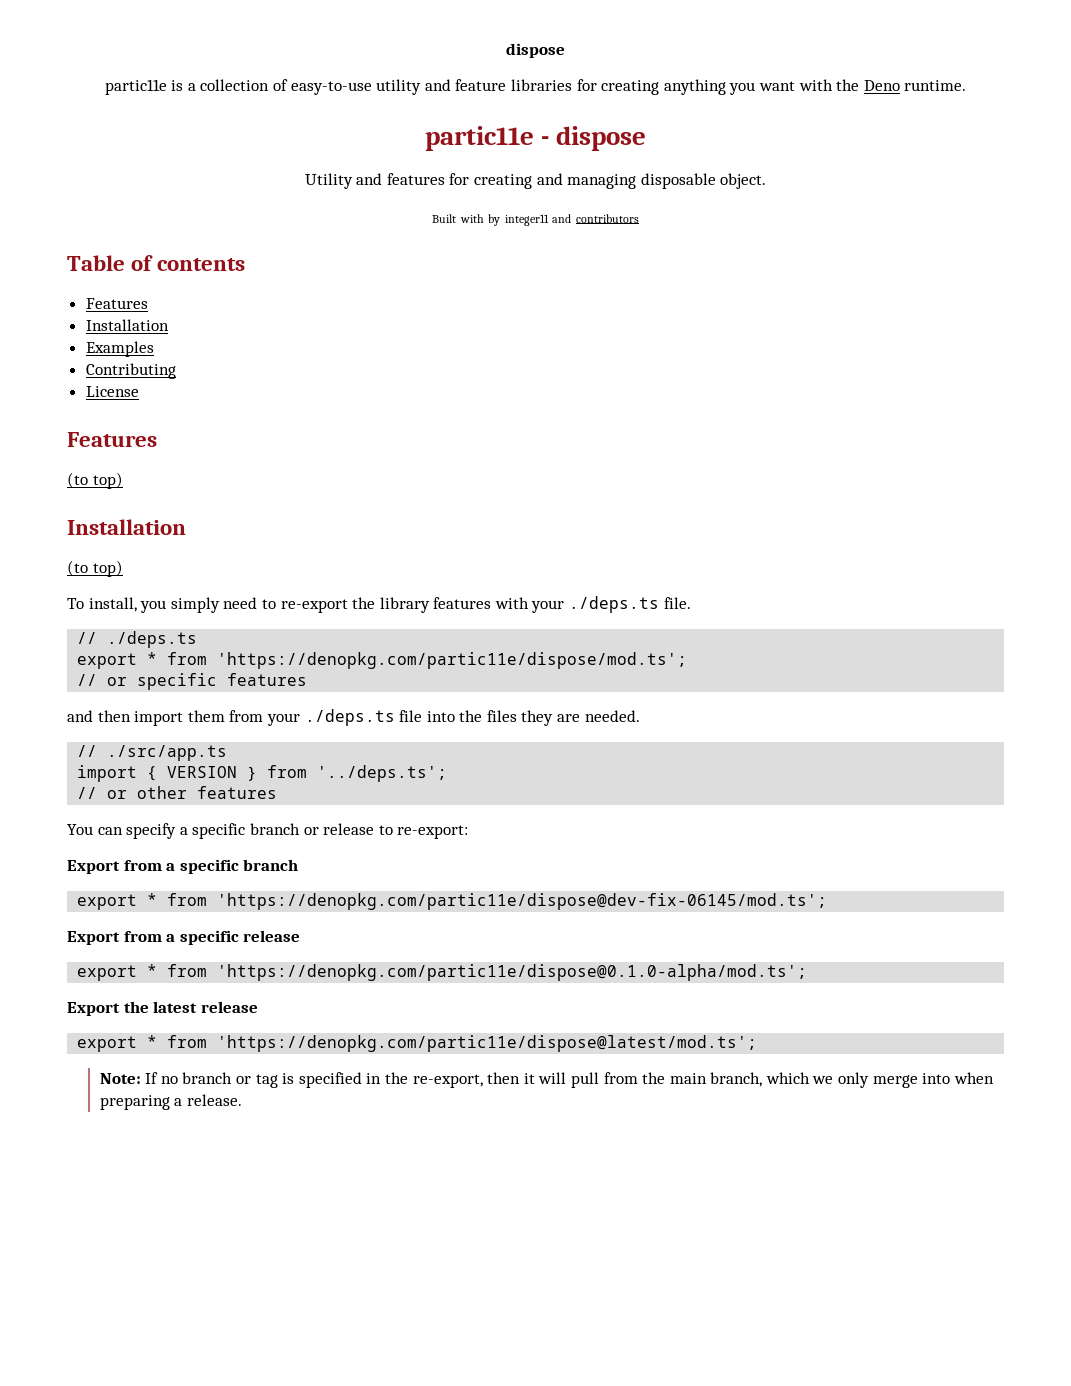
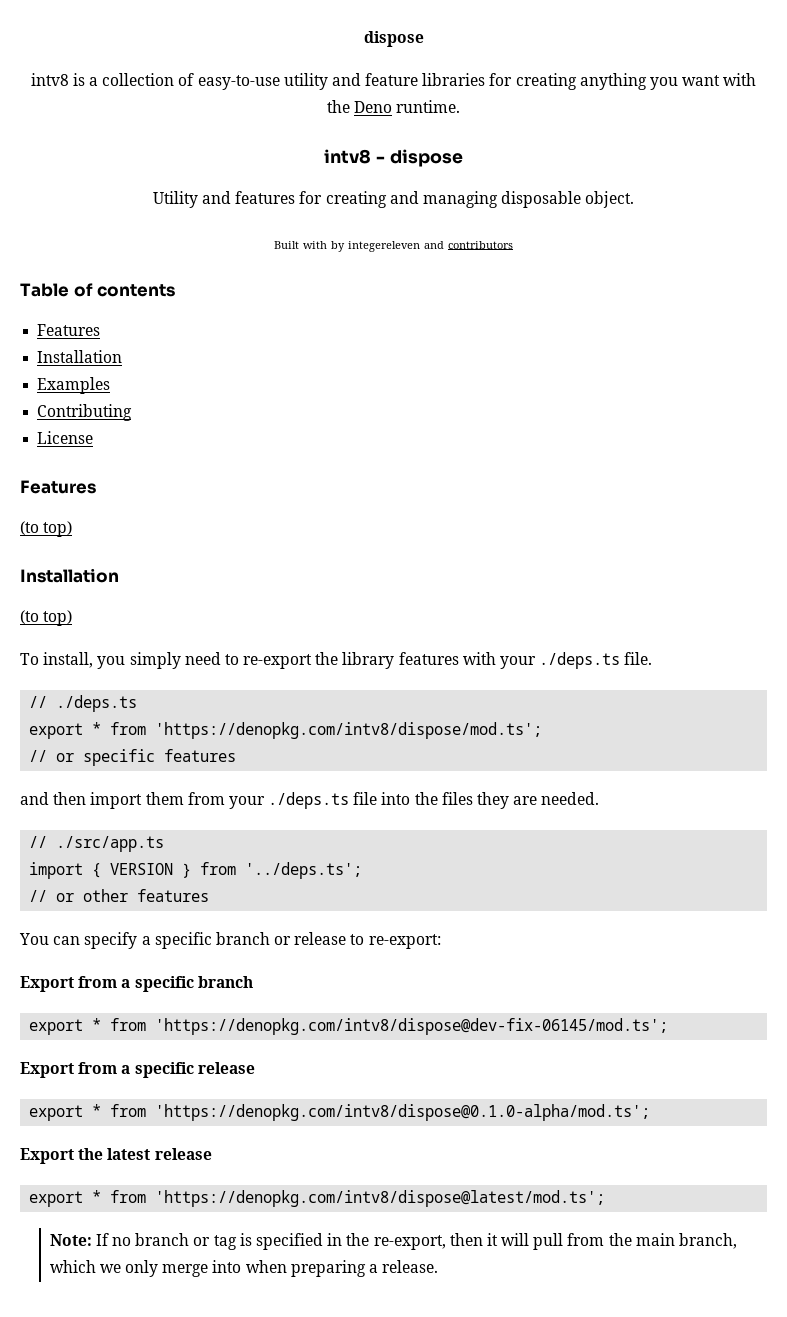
[506,43,565,58] [104,79,167,95] dispose // partic11e -> [363,31,424,47] [30,73,69,86] dispose // intv8
[424,126,534,151] partic11e -> [324,149,372,164] intv8
[504,214,549,226] integer11 -> [348,241,421,252] integereleven
[217,652,688,669] 'https://denopkg.com/partic11e/dispose/mod.ts'; -> [155,722,543,739] 'https://denopkg.com/intv8/dispose/mod.ts';
[217,893,828,910] 'https://denopkg.com/partic11e/dispose@dev-fix-06145/mod.ts'; -> [155,1018,669,1035] 'https://denopkg.com/intv8/dispose@dev-fix-06145/mod.ts';
[217,964,808,981] 'https://denopkg.com/partic11e/dispose@0.1.0-alpha/mod.ts'; -> [155,1104,651,1121] 'https://denopkg.com/intv8/dispose@0.1.0-alpha/mod.ts';
[217,1035,758,1052] 'https://denopkg.com/partic11e/dispose@latest/mod.ts'; -> [155,1190,606,1207] 'https://denopkg.com/intv8/dispose@latest/mod.ts';

